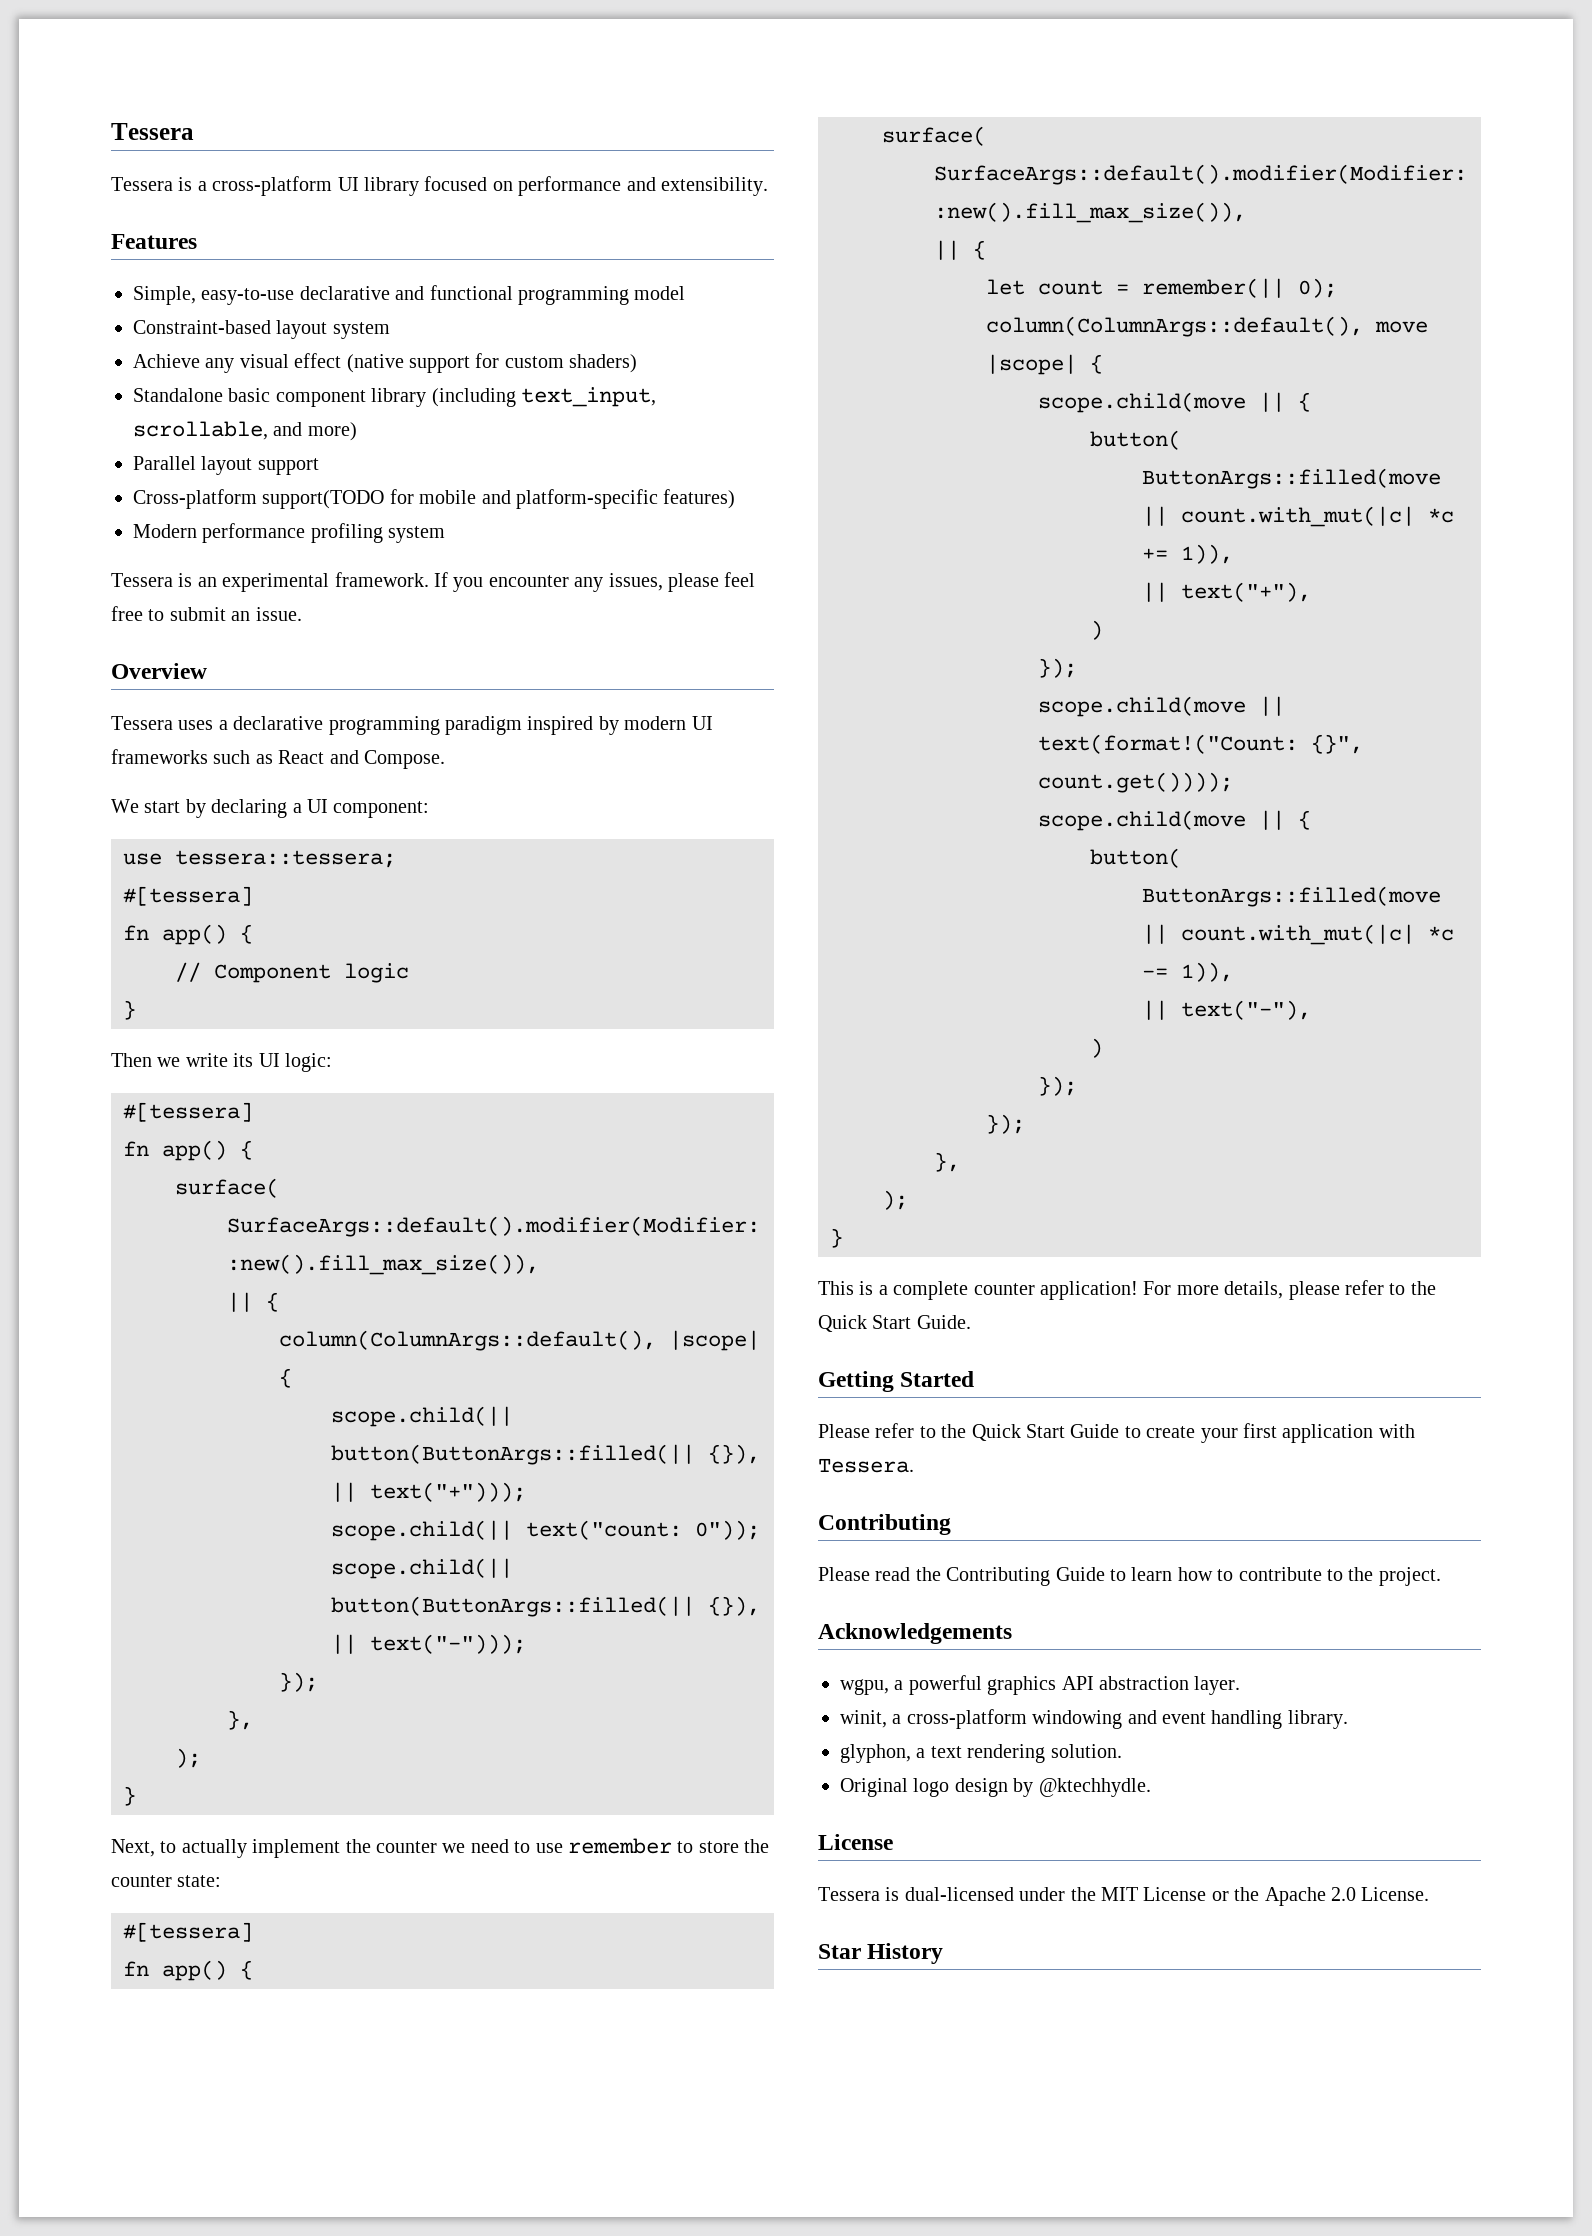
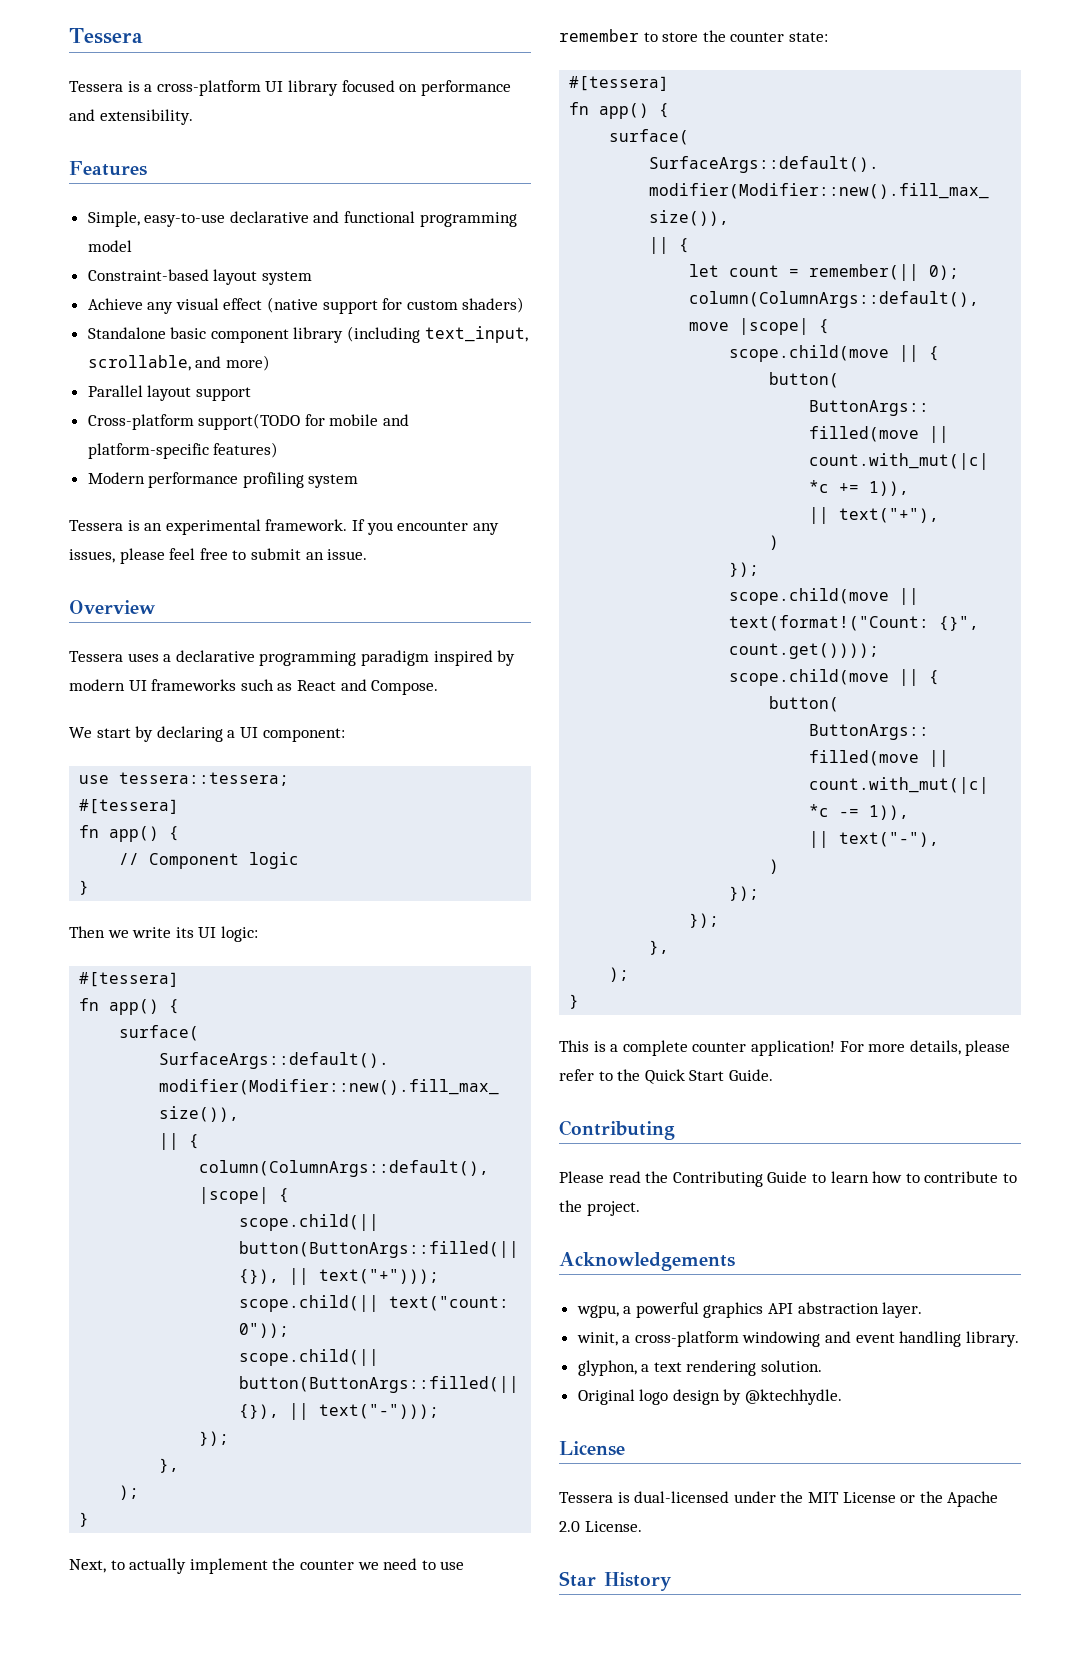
[818,1371,975,1392] [818,1423,1415,1443] [818,1458,914,1473] // Getting Started // Please refer to the Quick Start Guide to create your first application with Tessera. -> (773, 1075) none

